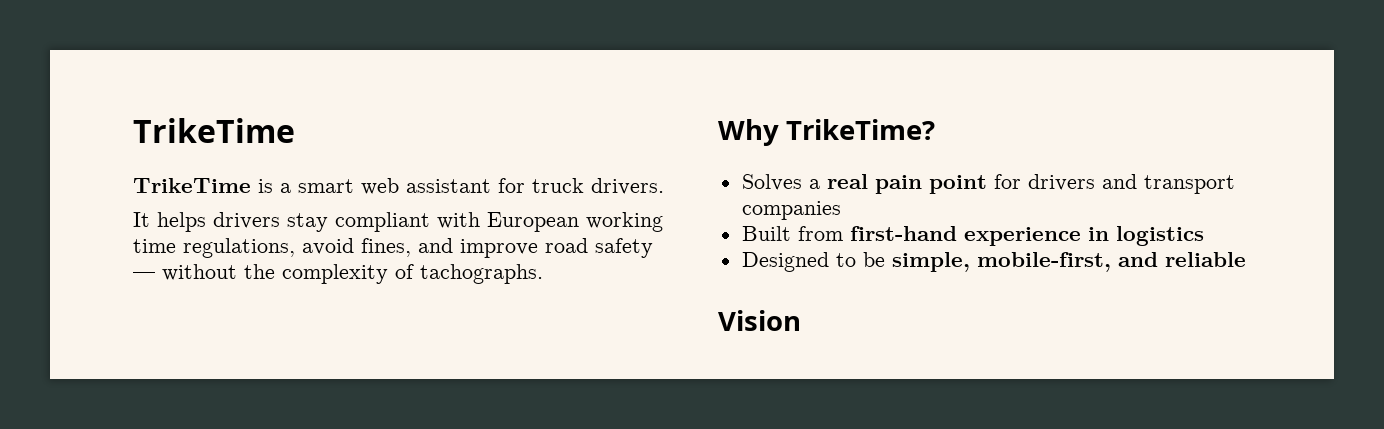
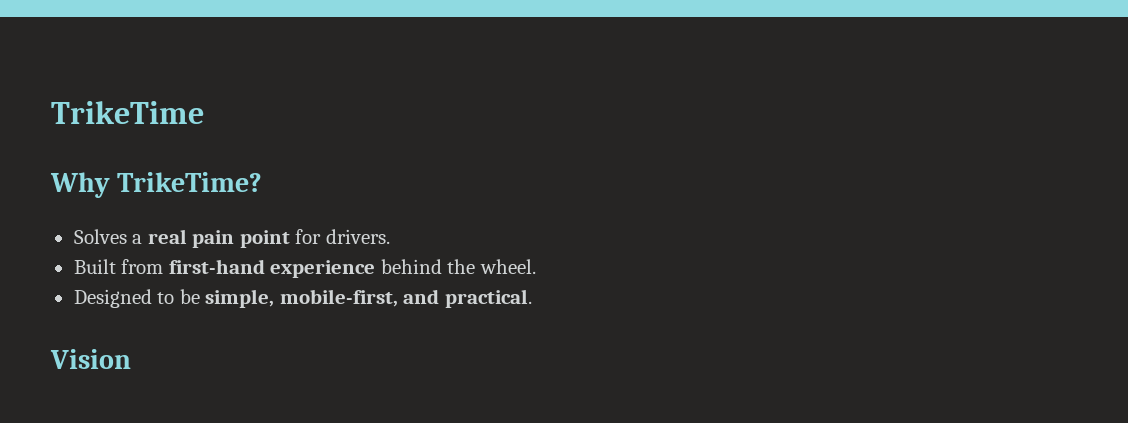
[133,118,295,143] [133,178,664,195] [133,212,663,232] [133,238,653,258] [133,264,543,284] TrikeTime // TrikeTime is a smart web assistant for truck drivers. // It helps drivers stay compliant with European working time regulations, avoid fines, and improve road safety — without the complexity of tachographs. -> [51,101,204,124] TrikeTime
[1027,174,1235,194] [741,201,841,220] drivers and transport companies -> [325,229,390,244] drivers.
[1087,226,1204,246] in logistics -> [380,259,536,274] behind the wheel.
[1164,252,1246,267] reliable -> [444,289,532,308] practical.

